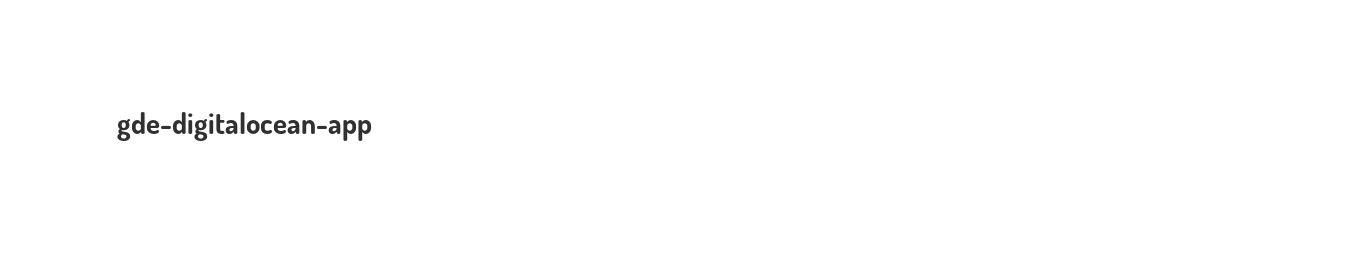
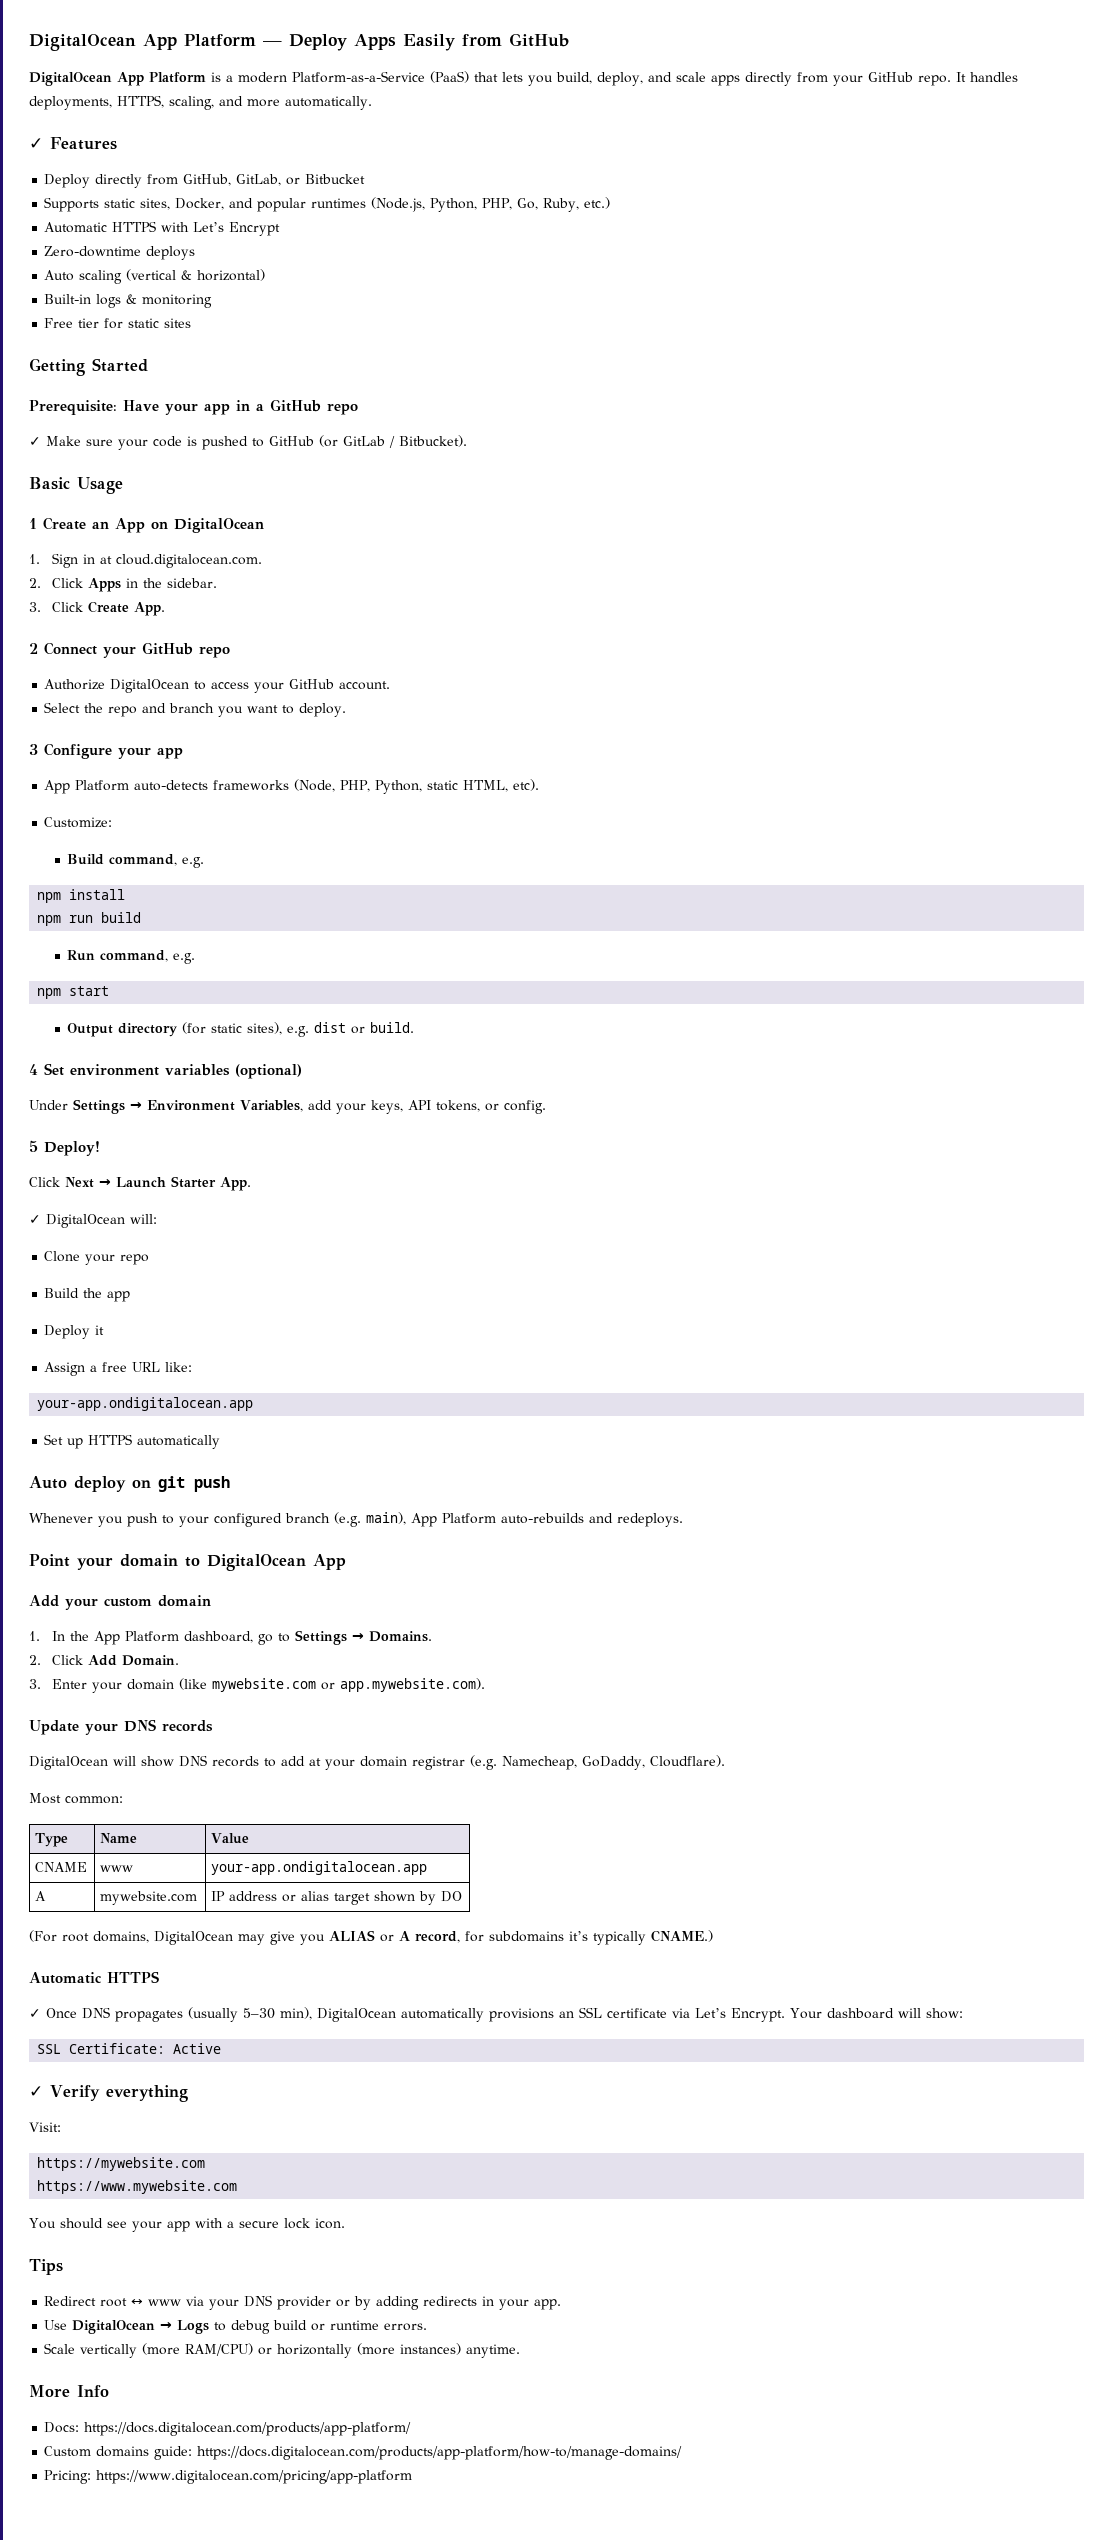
[117,112,372,141] gde-digitalocean-app -> [29,33,569,51] [29,71,1018,86] [29,95,372,110] [29,137,117,150] [44,174,366,188] [44,197,611,212] [44,221,281,236] [44,246,196,260] [44,269,266,284] [44,294,213,308] [44,318,192,329] [29,358,148,376] [29,399,358,415] [29,435,467,450] [29,477,123,494] [29,517,264,533] [29,553,262,568] [29,578,217,592] [29,601,165,616] [29,642,230,658] [44,679,391,693] [44,702,347,717] [29,743,183,759] [44,779,540,794] [44,817,113,828] [67,854,205,868] [37,889,126,903] [37,912,142,926] [67,950,196,964] [37,986,110,999] [67,1022,415,1037] [29,1063,302,1079] [29,1099,546,1114] [29,1140,100,1156] [29,1176,251,1191] [29,1214,157,1228] [44,1251,150,1265] [44,1288,131,1302] [44,1325,105,1339] [44,1362,193,1376] [37,1397,254,1411] [44,1434,221,1449] [29,1476,230,1492] [29,1512,683,1527] [29,1554,346,1571] [29,1595,211,1610] [29,1630,432,1645] [29,1655,179,1666] [29,1678,485,1693] [29,1719,213,1735] [29,1755,725,1770] [29,1793,123,1804] [35,1833,69,1847] [100,1833,138,1843] [211,1833,250,1844] [35,1862,88,1872] [100,1865,134,1872] [211,1861,428,1875] [35,1891,47,1901] [100,1891,198,1905] [211,1891,463,1905] [29,1930,713,1945] [29,1971,159,1984] [29,2007,963,2022] [37,2043,222,2054] [29,2085,188,2102] [29,2122,61,2132] [37,2157,206,2171] [37,2180,238,2194] [29,2218,345,2232] [29,2259,63,2275] [44,2295,562,2310] [44,2320,428,2334] [44,2343,521,2358] [29,2385,109,2397] [44,2422,412,2436] [44,2446,683,2460] [44,2470,413,2484] DigitalOcean App Platform — Deploy Apps Easily from GitHub // DigitalOcean App Platform is a modern Platform-as-a-Service (PaaS) that lets you build, deploy, and scale apps directly from your GitHub repo. It handles deployments, HTTPS, scaling, and more automatically. // ✓ Features // Deploy directly from GitHub, GitLab, or Bitbucket // Supports static sites, Docker, and popular runtimes (Node.js, Python, PHP, Go, Ruby, etc.) // Automatic HTTPS with Let’s Encrypt // Zero-downtime deploys // Auto scaling (vertical & horizontal) // Built-in logs & monitoring // Free tier for static sites // Getting Started // Prerequisite: Have your app in a GitHub repo // ✓ Make sure your code is pushed to GitHub (or GitLab / Bitbucket). // Basic Usage // 1 Create an App on DigitalOcean // 1. Sign in at cloud.digitalocean.com. // 2. Click Apps in the sidebar. // 3. Click Create App. // 2 Connect your GitHub repo // Authorize DigitalOcean to access your GitHub account. // Select the repo and branch you want to deploy. // 3 Configure your app // App Platform auto-detects frameworks (Node, PHP, Python, static HTML, etc). // Customize: // Build command, e.g. // npm install // npm run build // Run command, e.g. // npm start // Output directory (for static sites), e.g. dist or build. // 4 Set environment variables (optional) // Under Settings → Environment Variables, add your keys, API tokens, or config. // 5 Deploy! // Click Next → Launch Starter App. // ✓ DigitalOcean will: // Clone your repo // Build the app // Deploy it // Assign a free URL like: // your-app.ondigitalocean.app // Set up HTTPS automatically // Auto deploy on git push // Whenever you push to your configured branch (e.g. main), App Platform auto-rebuilds and redeploys. // Point your domain to DigitalOcean App // Add your custom domain // 1. In the App Platform dashboard, go to Settings → Domains. // 2. Click Add Domain. // 3. Enter your domain (like mywebsite.com or app.mywebsite.com). // Update your DNS records // DigitalOcean will show DNS records to add at your domain registrar (e.g. Namecheap, GoDaddy, Cloudflare). // Most common: // Type | Name | Value // CNAME | www | your-app.ondigitalocean.app // A | mywebsite.com | IP address or alias target shown by DO // (For root domains, DigitalOcean may give you ALIAS or A record, for subdomains it’s typically CNAME.) // Automatic HTTPS // ✓ Once DNS propagates (usually 5–30 min), DigitalOcean automatically provisions an SSL certificate via Let’s Encrypt. Your dashboard will show: // SSL Certificate: Active // ✓ Verify everything // Visit: // https://mywebsite.com // https://www.mywebsite.com // You should see your app with a secure lock icon. // Tips // Redirect root ↔ www via your DNS provider or by adding redirects in your app. // Use DigitalOcean → Logs to debug build or runtime errors. // Scale vertically (more RAM/CPU) or horizontally (more instances) anytime. // More Info // Docs: https://docs.digitalocean.com/products/app-platform/ // Custom domains guide: https://docs.digitalocean.com/products/app-platform/how-to/manage-domains/ // Pricing: https://www.digitalocean.com/pricing/app-platform

